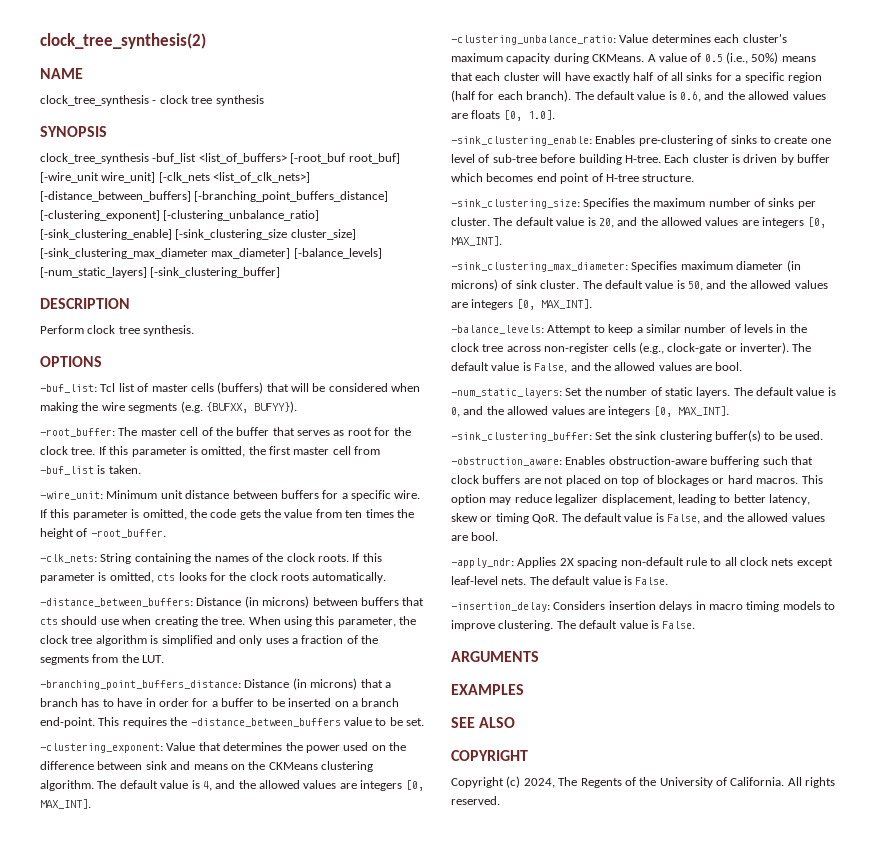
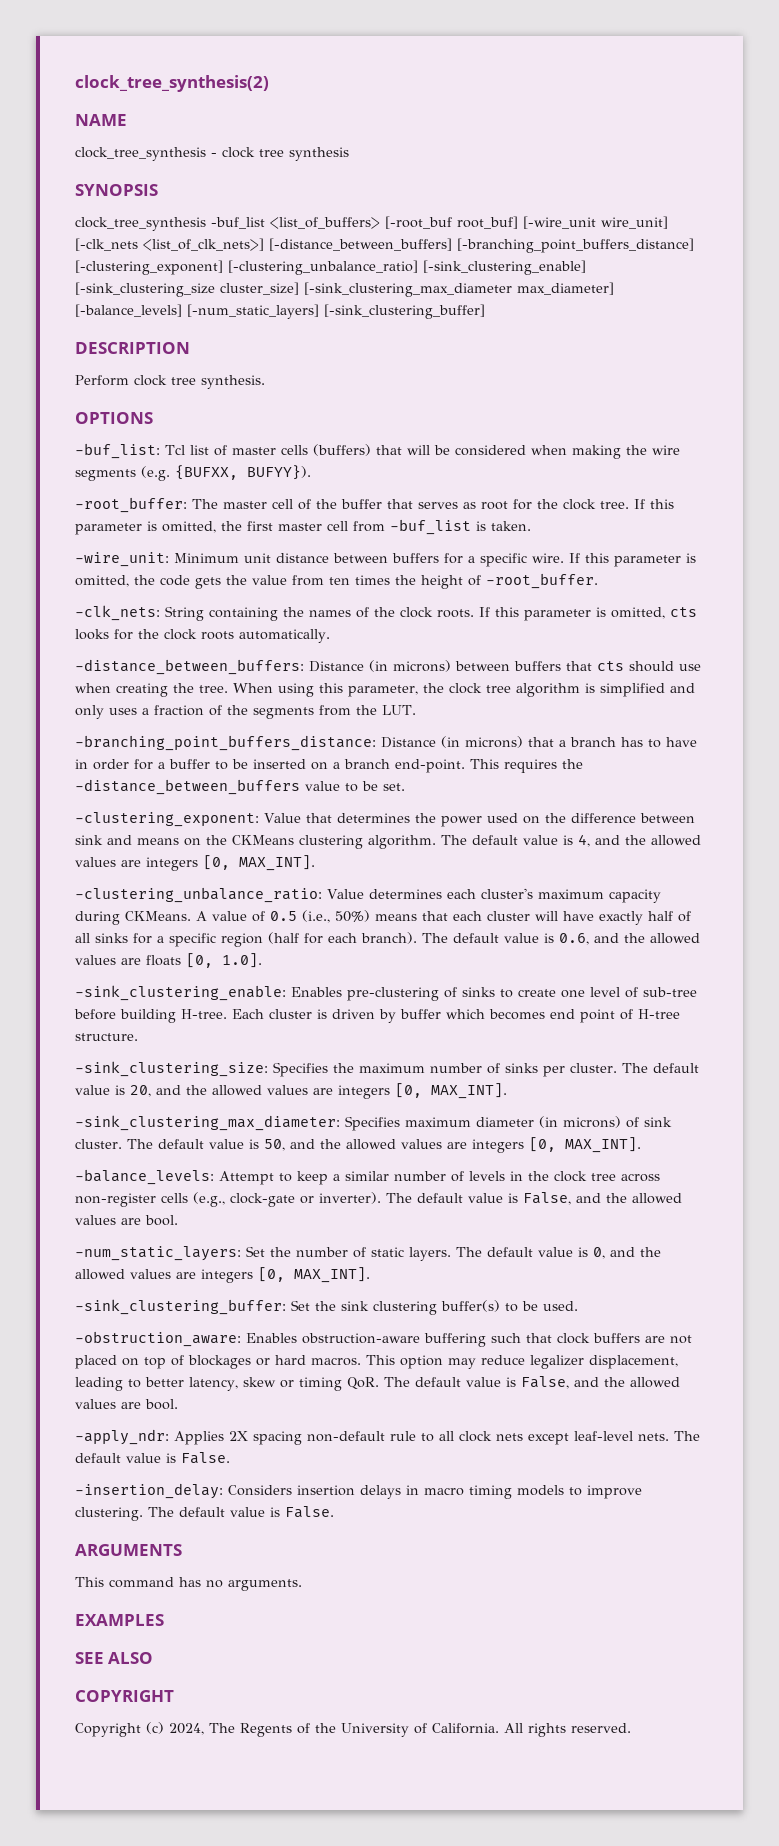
(539, 656) none -> [75,1577,302,1591] // This command has no arguments.

